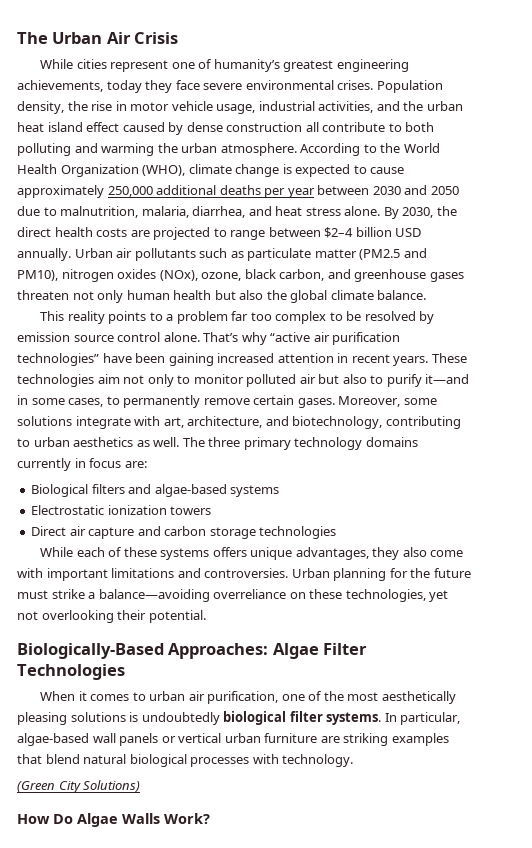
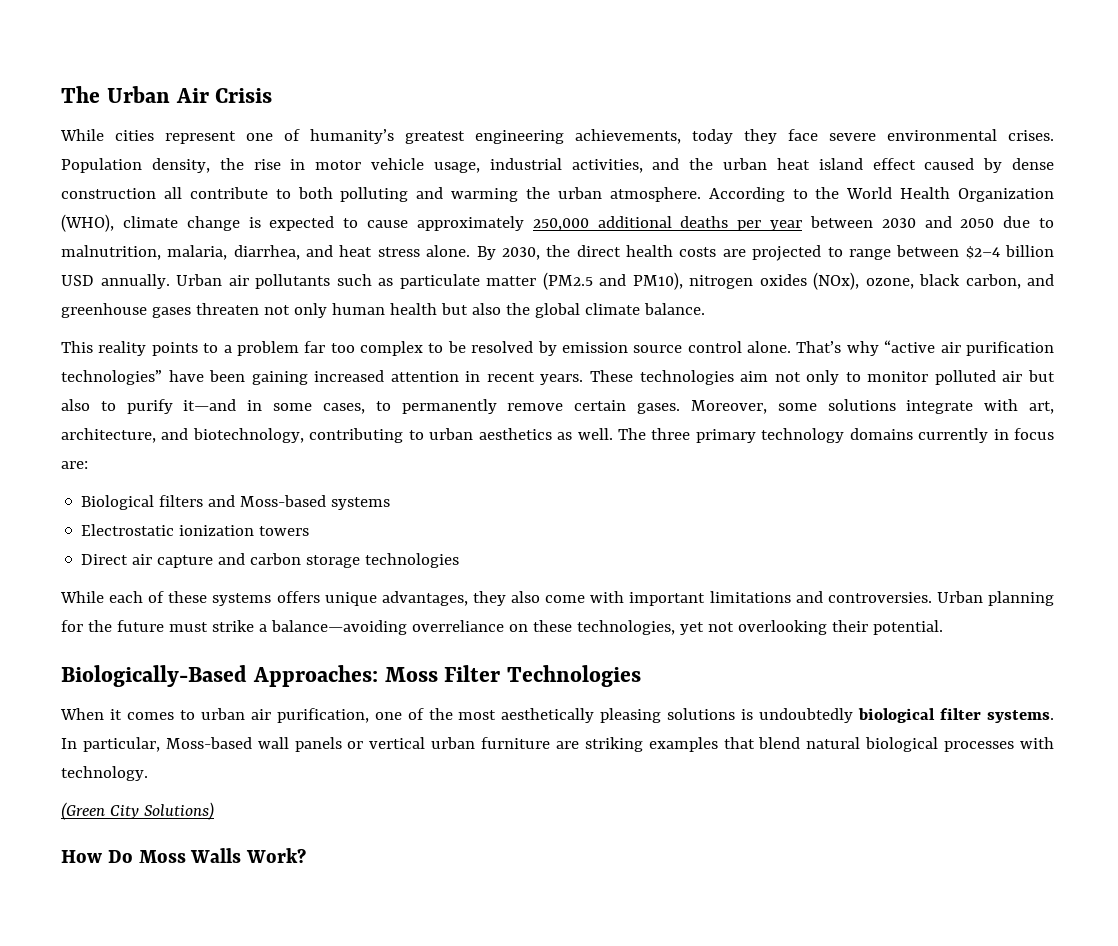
[154,484,227,497] algae-based -> [240,495,327,507] Moss-based
[272,643,319,659] Algae -> [384,667,438,682] Moss
[17,733,89,746] algae-based -> [165,737,252,749] Moss-based
[77,813,118,827] Algae -> [138,850,186,863] Moss

